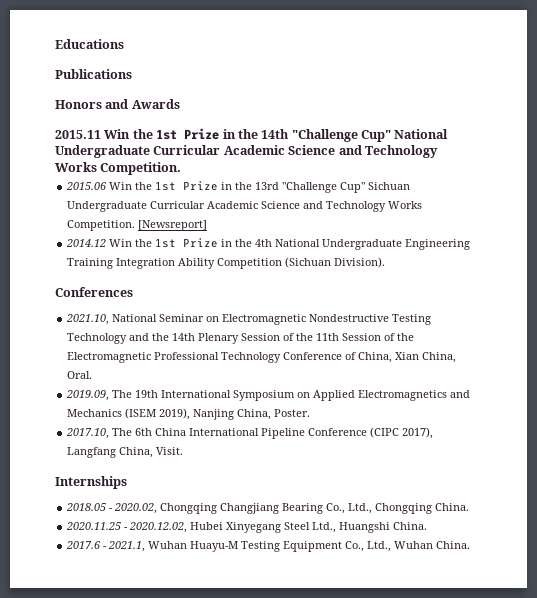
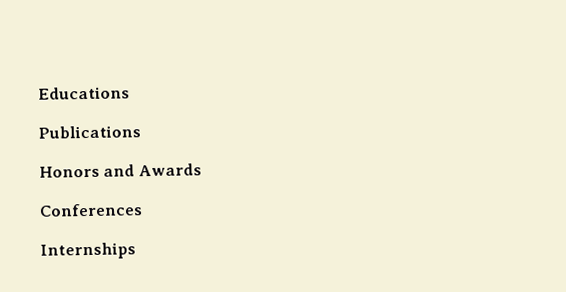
[55,128,449,142] [55,145,438,158] [55,162,182,175] [66,181,411,193] [67,201,423,212] [67,220,208,231] [66,238,471,250] [67,257,386,269] [55,287,133,297] [66,314,432,325] [67,333,415,344] [67,352,457,363] [67,371,93,379] [66,390,471,401] [67,408,311,420] [66,427,434,439] [67,447,184,458] [55,476,127,489] [66,503,470,514] [66,522,428,533] [66,541,471,552] 2015.11 Win the 1st Prize in the 14th "Challenge Cup" National Undergraduate Curricular Academic Science and Technology Works Competition. // 2015.06 Win the 1st Prize in the 13rd "Challenge Cup" Sichuan Undergraduate Curricular Academic Science and Technology Works Competition. [Newsreport] // 2014.12 Win the 1st Prize in the 4th National Undergraduate Engineering Training Integration Ability Competition (Sichuan Division). // Conferences // 2021.10, National Seminar on Electromagnetic Nondestructive Testing Technology and the 14th Plenary Session of the 11th Session of the Electromagnetic Professional Technology Conference of China, Xian China, Oral. // 2019.09, The 19th International Symposium on Applied Electromagnetics and Mechanics (ISEM 2019), Nanjing China, Poster. // 2017.10, The 6th China International Pipeline Conference (CIPC 2017), Langfang China, Visit. // Internships // 2018.05 - 2020.02, Chongqing Changjiang Bearing Co., Ltd., Chongqing China. // 2020.11.25 - 2020.12.02, Hubei Xinyegang Steel Ltd., Huangshi China. // 2017.6 - 2021.1, Wuhan Huayu-M Testing Equipment Co., Ltd., Wuhan China. -> [39,203,143,217] [40,242,136,260] Conferences // Internships

